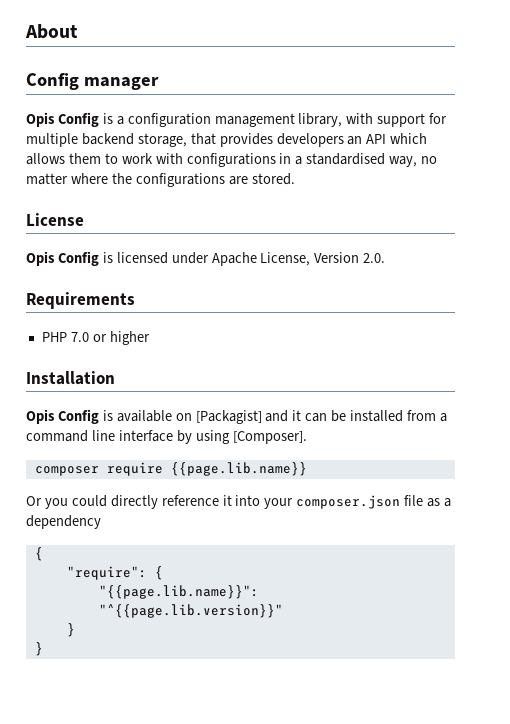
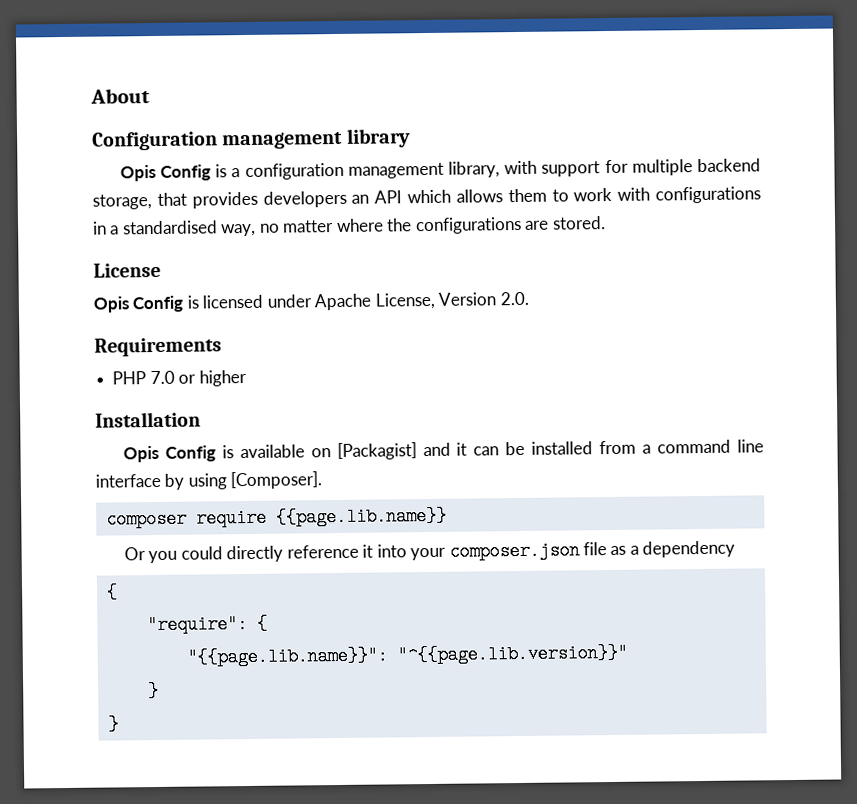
[26,73,159,90] Config manager -> [92,128,411,151] Configuration management library

